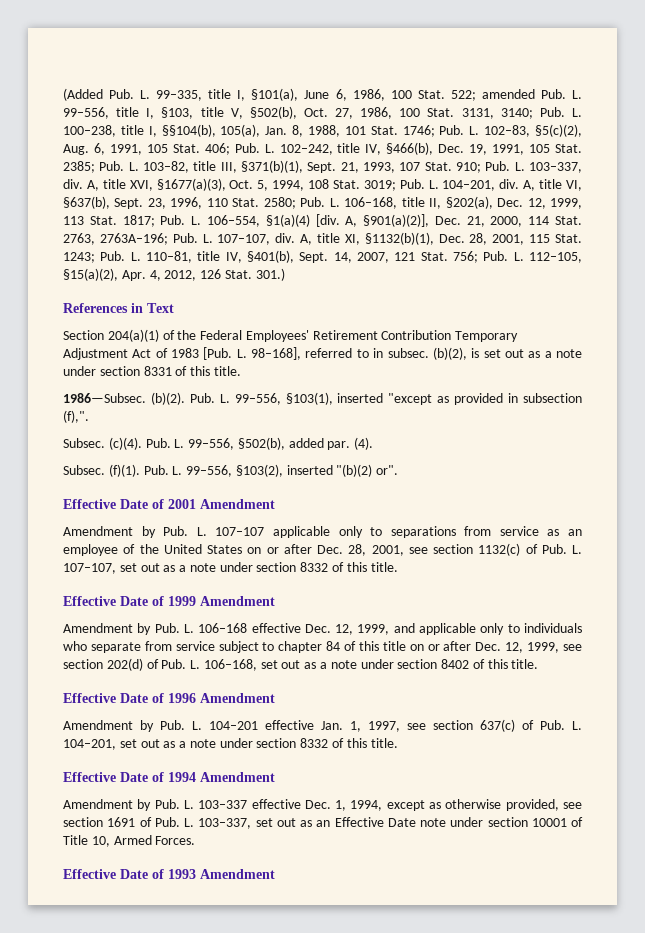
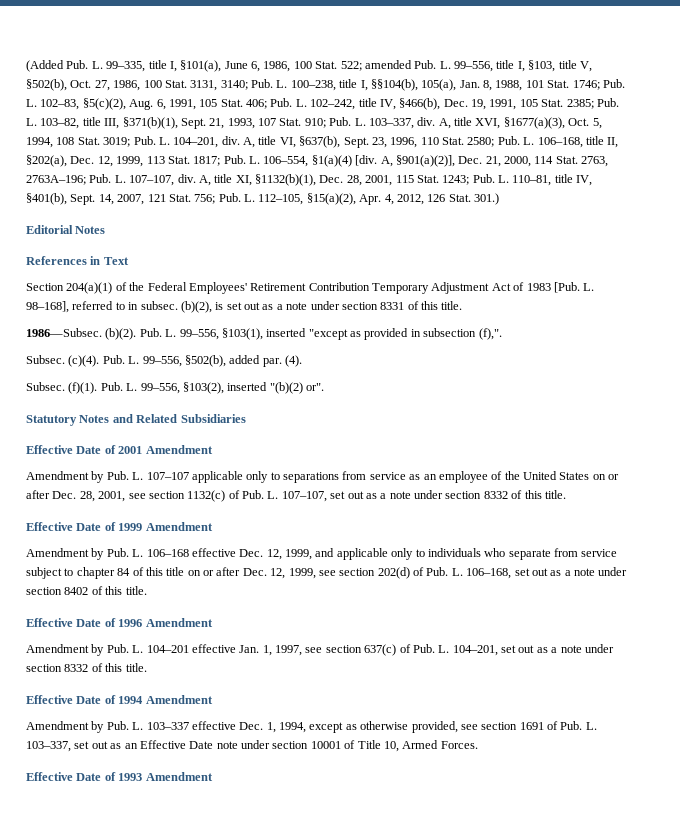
(285, 274) none -> [26,225,106,234] // Editorial Notes
(399, 470) none -> [26,414,246,426] // Statutory Notes and Related Subsidiaries

